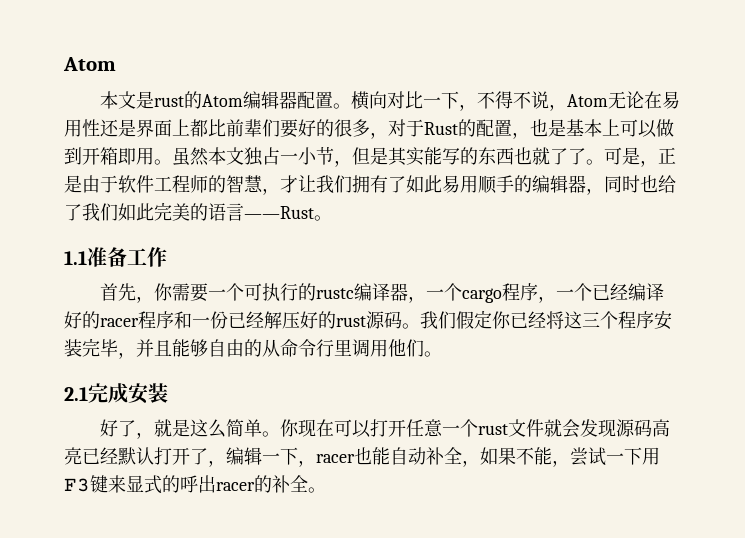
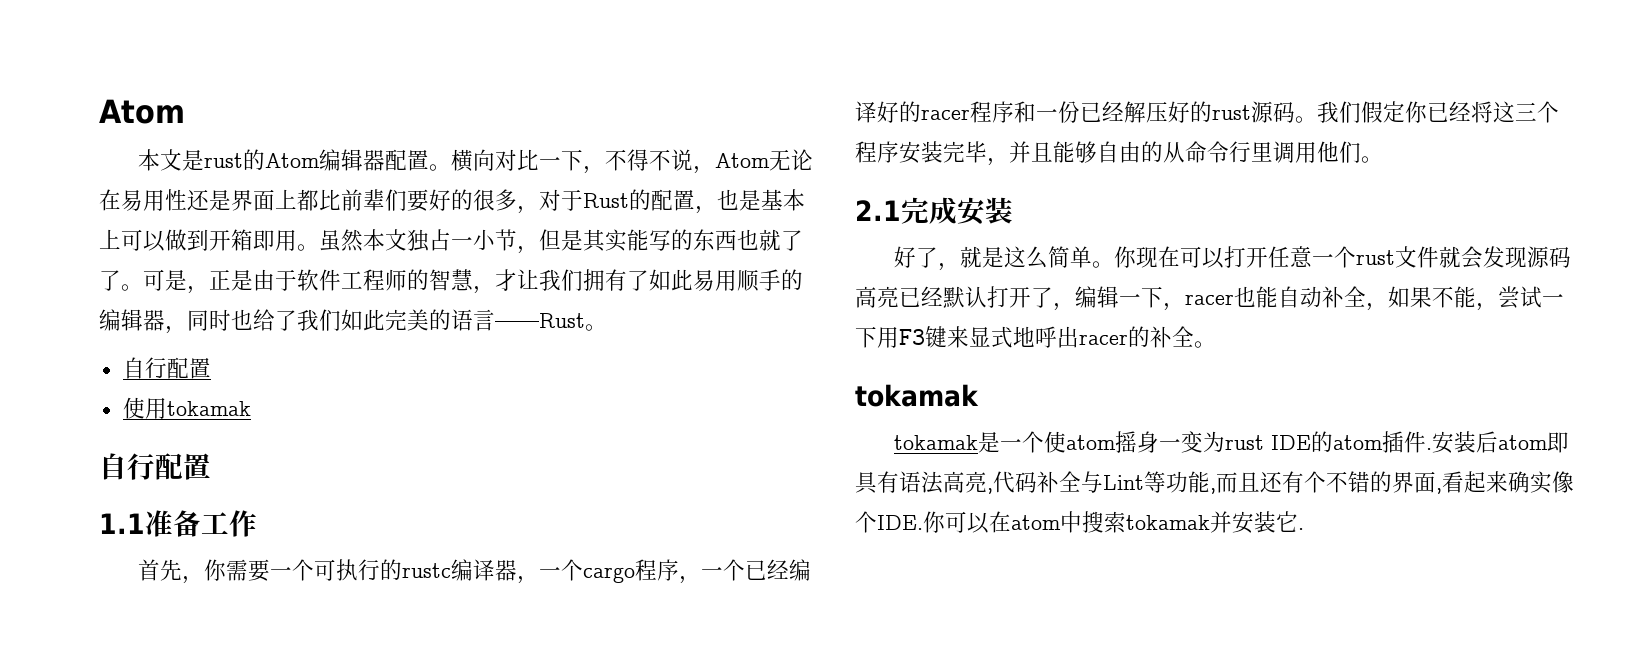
(332, 218) none -> [122,357,211,379] [122,397,251,419] [99,453,211,480] // 自行配置 // 使用tokamak // 自行配置
[162,475,180,493] 的 -> [1013,326,1035,347] 地
(326, 490) none -> [855,384,979,407] [893,431,1569,454] [855,471,1574,494] [855,511,1304,534] // tokamak // tokamak是一个使atom摇身一变为rust IDE的atom插件.安装后atom即具有语法高亮,代码补全与Lint等功能,而且还有个不错的界面,看起来确实像个IDE.你可以在atom中搜索tokamak并安装它.

